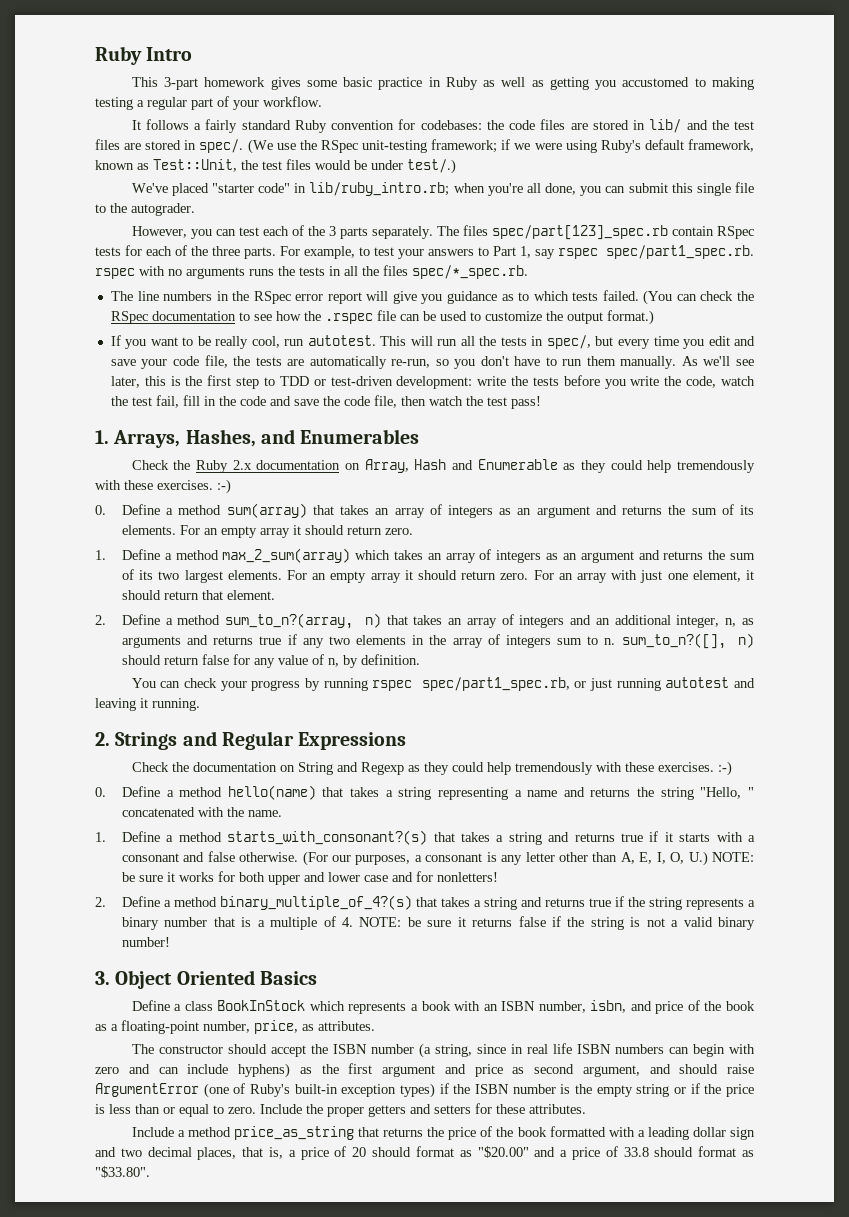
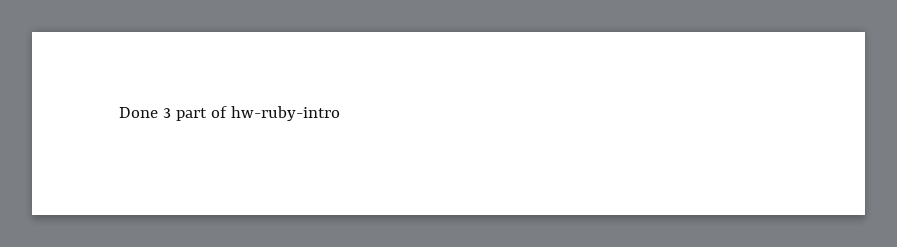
[95,46,193,65] [131,77,755,90] [95,96,322,110] [131,119,755,133] [95,139,755,154] [95,159,456,174] [131,182,754,196] [95,203,195,216] [131,225,754,240] [95,245,754,259] [95,265,528,279] [110,290,755,305] [110,310,654,325] [110,335,755,349] [110,355,754,369] [110,375,755,389] [110,395,541,409] [95,429,420,448] [131,459,756,473] [95,479,231,494] [95,503,755,518] [121,525,413,538] [95,548,755,563] [121,569,754,583] [121,590,275,600] [95,613,754,629] [121,633,755,649] [121,654,420,668] [131,677,756,691] [95,698,200,711] [95,731,407,750] [131,761,732,776] [95,785,754,800] [121,807,282,817] [95,830,755,845] [121,851,754,866] [121,871,498,885] [95,895,756,910] [121,916,756,930] [121,937,170,947] [95,970,317,989] [131,1000,756,1014] [95,1020,375,1034] [131,1043,755,1058] [95,1063,754,1078] [95,1083,754,1098] [95,1103,586,1117] [131,1126,755,1140] [95,1146,754,1160] [95,1166,150,1178] Ruby Intro // This 3-part homework gives some basic practice in Ruby as well as getting you accustomed to making testing a regular part of your workflow. // It follows a fairly standard Ruby convention for codebases: the code files are stored in lib/ and the test files are stored in spec/. (We use the RSpec unit-testing framework; if we were using Ruby's default framework, known as Test::Unit, the test files would be under test/.) // We've placed "starter code" in lib/ruby_intro.rb; when you're all done, you can submit this single file to the autograder. // However, you can test each of the 3 parts separately. The files spec/part[123]_spec.rb contain RSpec tests for each of the three parts. For example, to test your answers to Part 1, say rspec spec/part1_spec.rb. rspec with no arguments runs the tests in all the files spec/*_spec.rb. // The line numbers in the RSpec error report will give you guidance as to which tests failed. (You can check the RSpec documentation to see how the .rspec file can be used to customize the output format.) // If you want to be really cool, run autotest. This will run all the tests in spec/, but every time you edit and save your code file, the tests are automatically re-run, so you don't have to run them manually. As we'll see later, this is the first step to TDD or test-driven development: write the tests before you write the code, watch the test fail, fill in the code and save the code file, then watch the test pass! // 1. Arrays, Hashes, and Enumerables // Check the Ruby 2.x documentation on Array, Hash and Enumerable as they could help tremendously with these exercises. :-) // 0. Define a method sum(array) that takes an array of integers as an argument and returns the sum of its elements. For an empty array it should return zero. // 1. Define a method max_2_sum(array) which takes an array of integers as an argument and returns the sum of its two largest elements. For an empty array it should return zero. For an array with just one element, it should return that element. // 2. Define a method sum_to_n?(array, n) that takes an array of integers and an additional integer, n, as arguments and returns true if any two elements in the array of integers sum to n. sum_to_n?([], n) should return false for any value of n, by definition. // You can check your progress by running rspec spec/part1_spec.rb, or just running autotest and leaving it running. // 2. Strings and Regular Expressions // Check the documentation on String and Regexp as they could help tremendously with these exercises. :-) // 0. Define a method hello(name) that takes a string representing a name and returns the string "Hello, " concatenated with the name. // 1. Define a method starts_with_consonant?(s) that takes a string and returns true if it starts with a consonant and false otherwise. (For our purposes, a consonant is any letter other than A, E, I, O, U.) NOTE: be sure it works for both upper and lower case and for nonletters! // 2. Define a method binary_multiple_of_4?(s) that takes a string and returns true if the string represents a binary number that is a multiple of 4. NOTE: be sure it returns false if the string is not a valid binary number! // 3. Object Oriented Basics // Define a class BookInStock which represents a book with an ISBN number, isbn, and price of the book as a floating-point number, price, as attributes. // The constructor should accept the ISBN number (a string, since in real life ISBN numbers can begin with zero and can include hyphens) as the first argument and price as second argument, and should raise ArgumentError (one of Ruby's built-in exception types) if the ISBN number is the empty string or if the price is less than or equal to zero. Include the proper getters and setters for these attributes. // Include a method price_as_string that returns the price of the book formatted with a leading dollar sign and two decimal places, that is, a price of 20 should format as "$20.00" and a price of 33.8 should format as "$33.80". -> [119,106,340,121] Done 3 part of hw-ruby-intro

